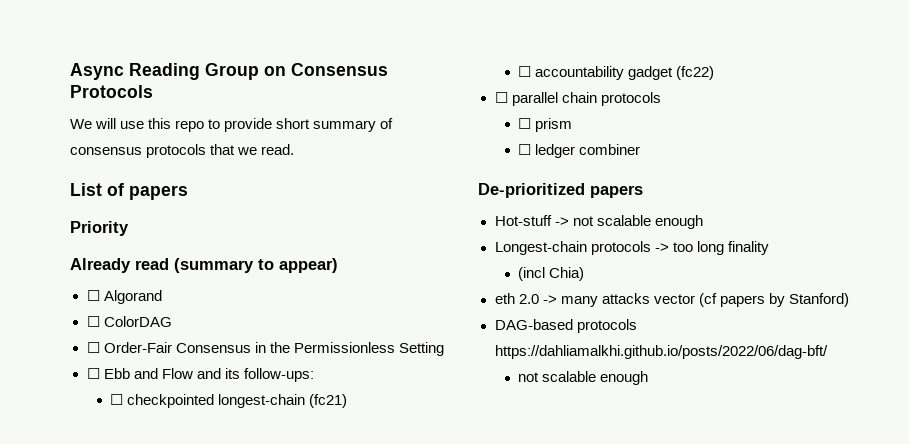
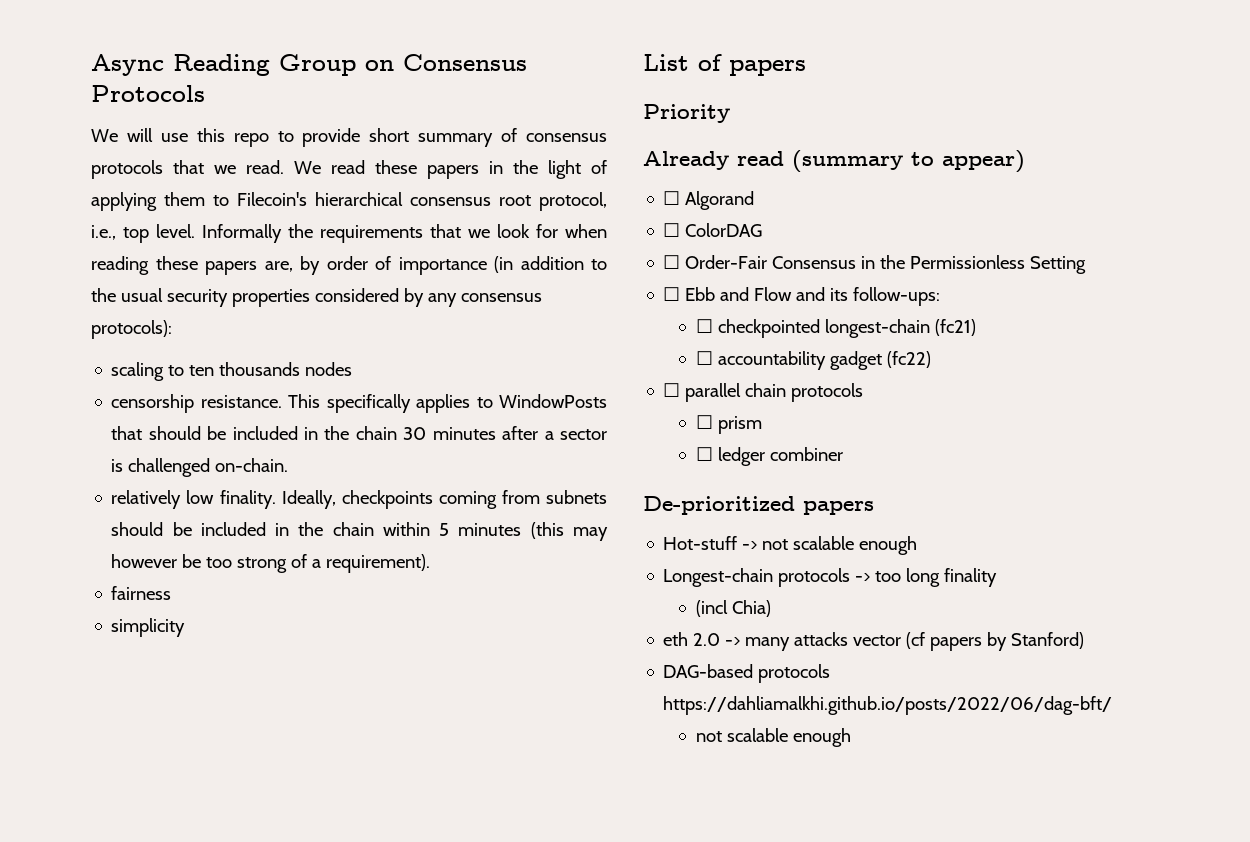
(295, 149) none -> [294,160,607,179] [91,192,607,211] [91,224,607,243] [91,256,607,275] [91,288,542,307] [91,320,172,339] [111,362,353,381] [111,394,607,413] [111,426,607,440] [111,458,289,477] [111,490,607,509] [111,522,608,541] [111,554,431,573] [111,586,172,600] [111,618,186,637] We read these papers in the light of applying them to Filecoin's hierarchical consensus root protocol, i.e., top level. Informally the requirements that we look for when reading these papers are, by order of importance (in addition to the usual security properties considered by any consensus protocols): // scaling to ten thousands nodes // censorship resistance. This specifically applies to WindowPosts that should be included in the chain 30 minutes after a sector is challenged on-chain. // relatively low finality. Ideally, checkpoints coming from subnets should be included in the chain within 5 minutes (this may however be too strong of a requirement). // fairness // simplicity

